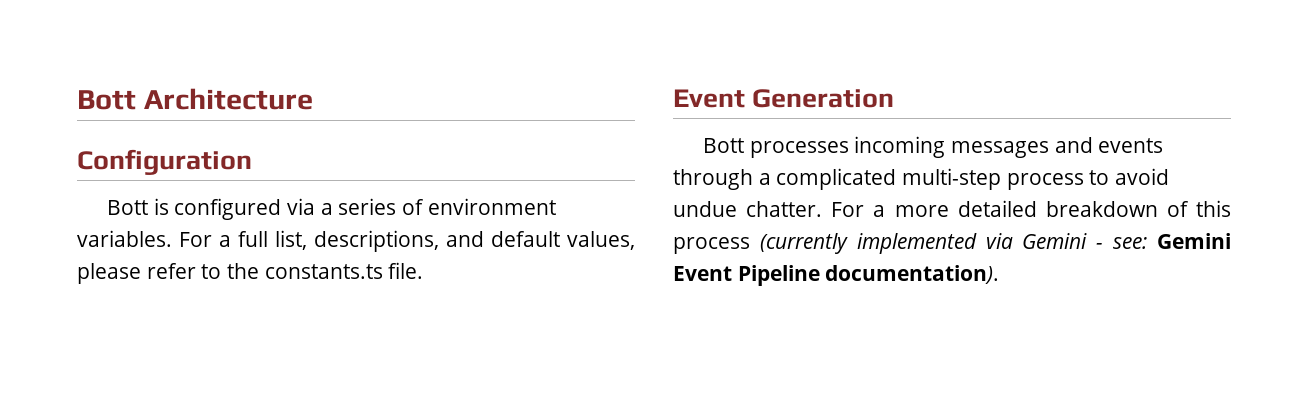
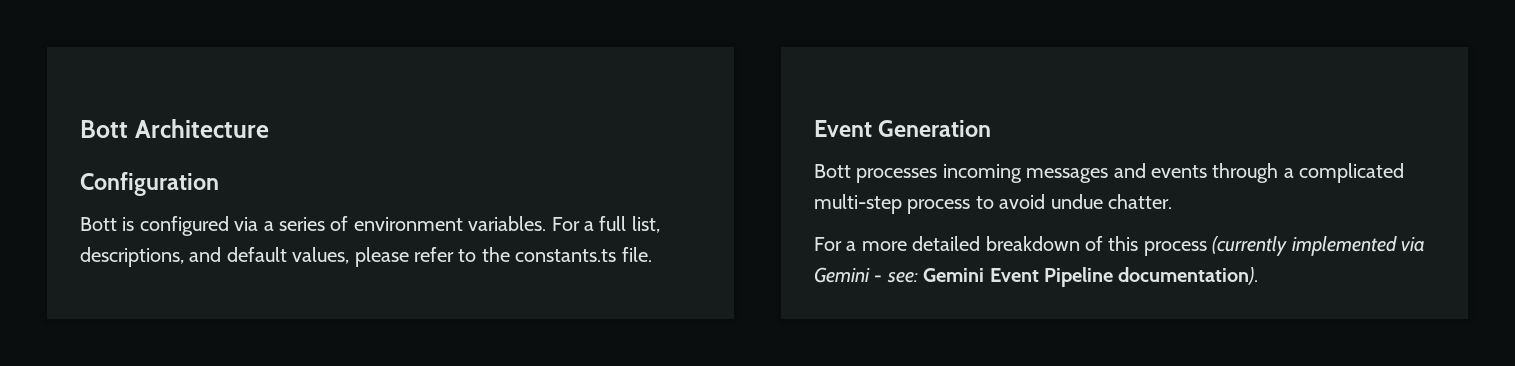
(823, 209) none -> (1172, 201) //

